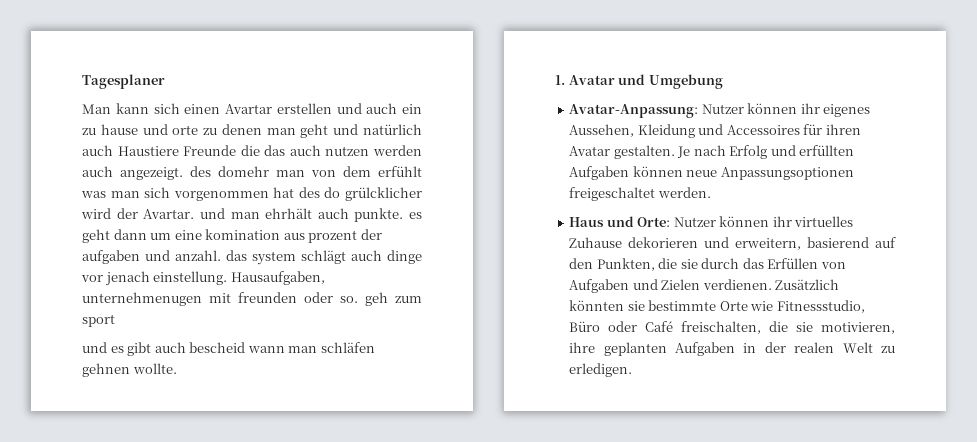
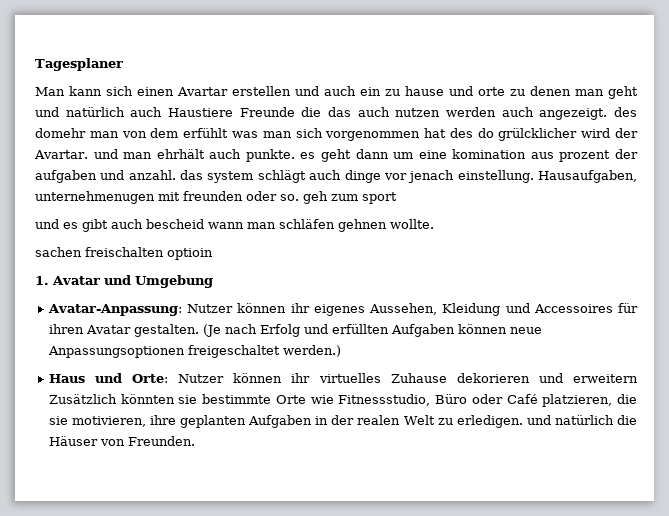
(177, 368) none -> [35,247,213,260] // sachen freischalten optioin
[677,146,691,158] Je -> [202,324,221,337] (Je
[657,187,711,198] werden. -> [282,345,341,357] werden.)
[735,237,896,250] [569,258,846,271] [569,279,772,293] erweitern, basierend auf den Punkten, die sie durch das Erfüllen von Aufgaben und Zielen verdienen. -> [573,374,638,383] erweitern
[681,321,762,334] freischalten, -> [542,394,613,407] platzieren,
(633, 370) none -> [526,415,637,425] [48,436,195,446] und natürlich die Häuser von Freunden.

